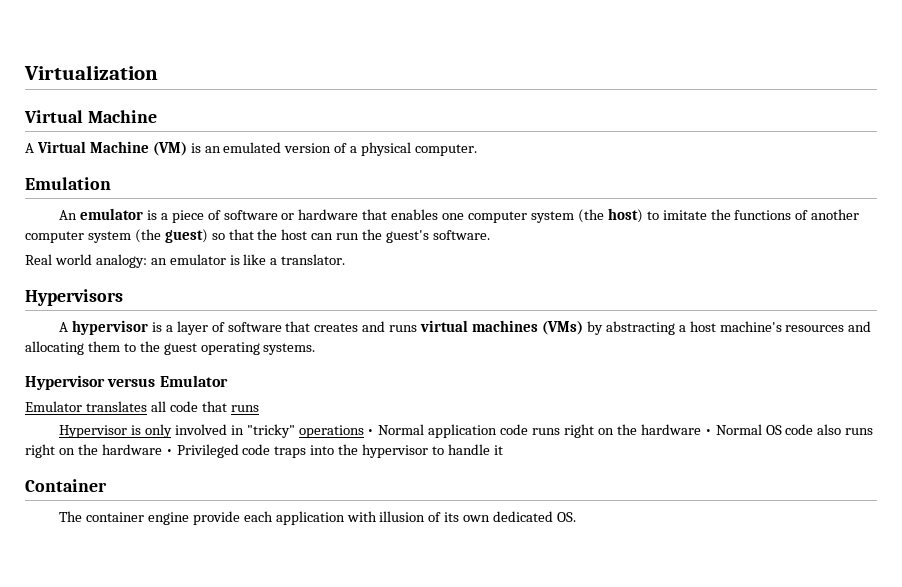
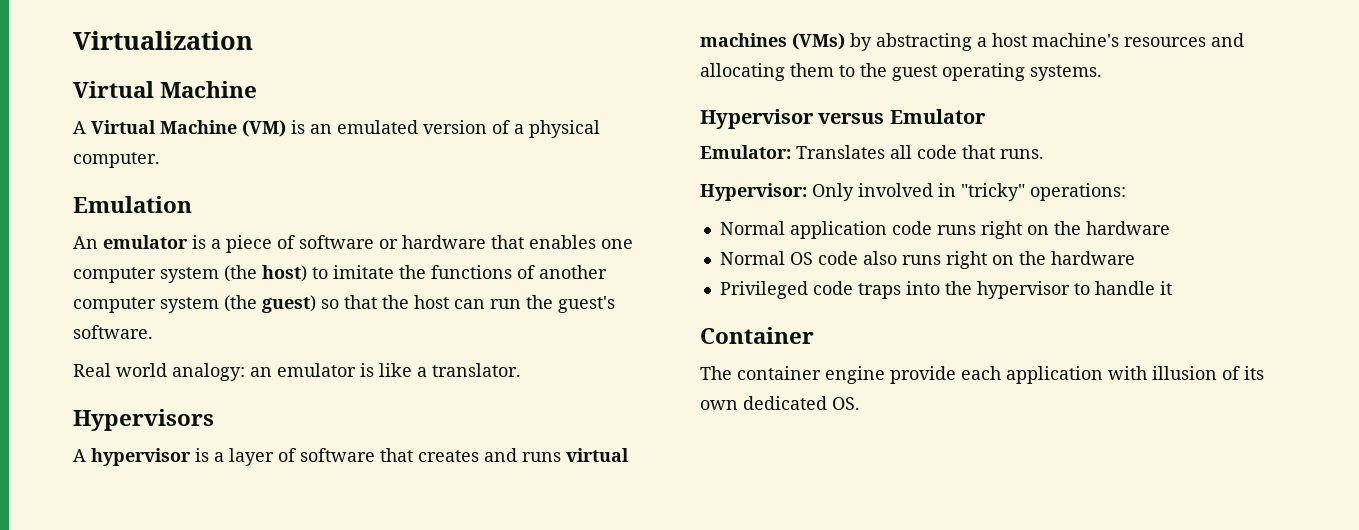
[25,401,147,412] Emulator translates -> [700,145,885,159] Emulator: Translates
[230,405,259,412] [59,424,172,438] runs // Hypervisor is only -> [1000,149,1044,159] [700,183,854,201] runs. // Hypervisor: Only
[298,425,375,438] operations • -> [1030,183,1126,201] operations: //
[704,429,712,435] • -> (1170, 228) //
[165,449,173,455] • -> (1135, 258) //

